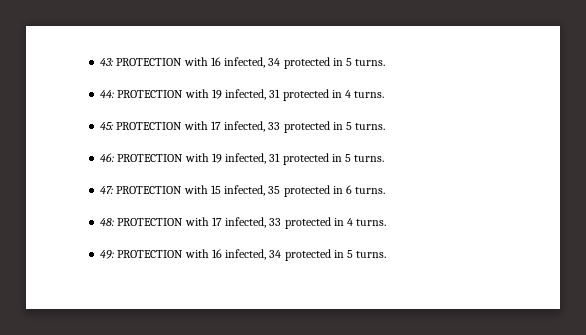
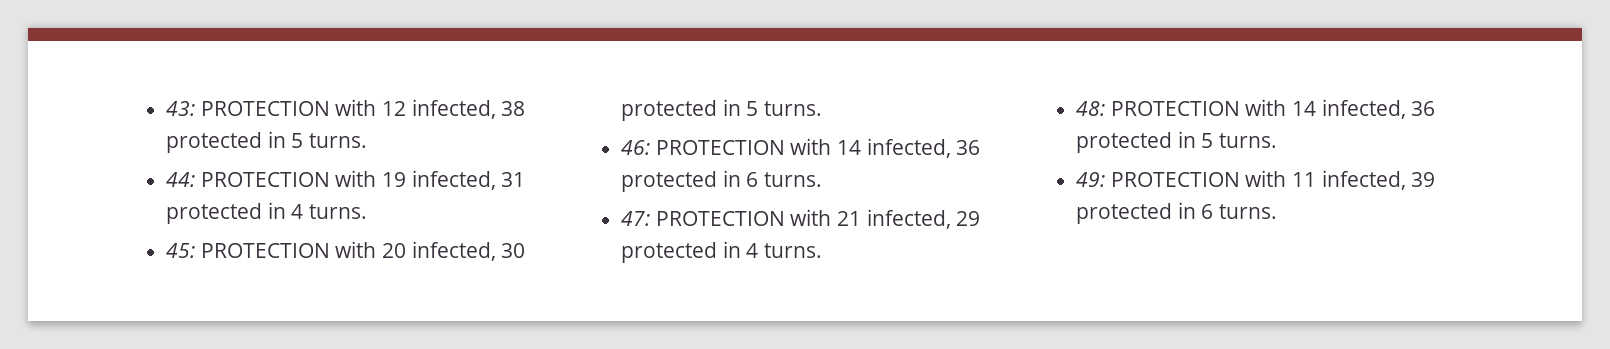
[210,57,281,68] 16 infected, 34 -> [382,99,526,119] 12 infected, 38
[210,121,281,132] 17 infected, 33 -> [382,241,526,261] 20 infected, 30
[211,153,385,165] [100,185,386,197] [100,217,387,229] [100,249,387,261] 19 infected, 31 protected in 5 turns. // 47: PROTECTION with 15 infected, 35 protected in 6 turns. // 48: PROTECTION with 17 infected, 33 protected in 4 turns. // 49: PROTECTION with 16 infected, 34 protected in 5 turns. -> [837,138,981,158] [621,170,823,192] [621,209,981,229] [621,241,823,263] [1076,99,1436,119] [1076,131,1278,153] [1076,170,1436,190] [1076,202,1278,224] 14 infected, 36 protected in 6 turns. // 47: PROTECTION with 21 infected, 29 protected in 4 turns. // 48: PROTECTION with 14 infected, 36 protected in 5 turns. // 49: PROTECTION with 11 infected, 39 protected in 6 turns.

